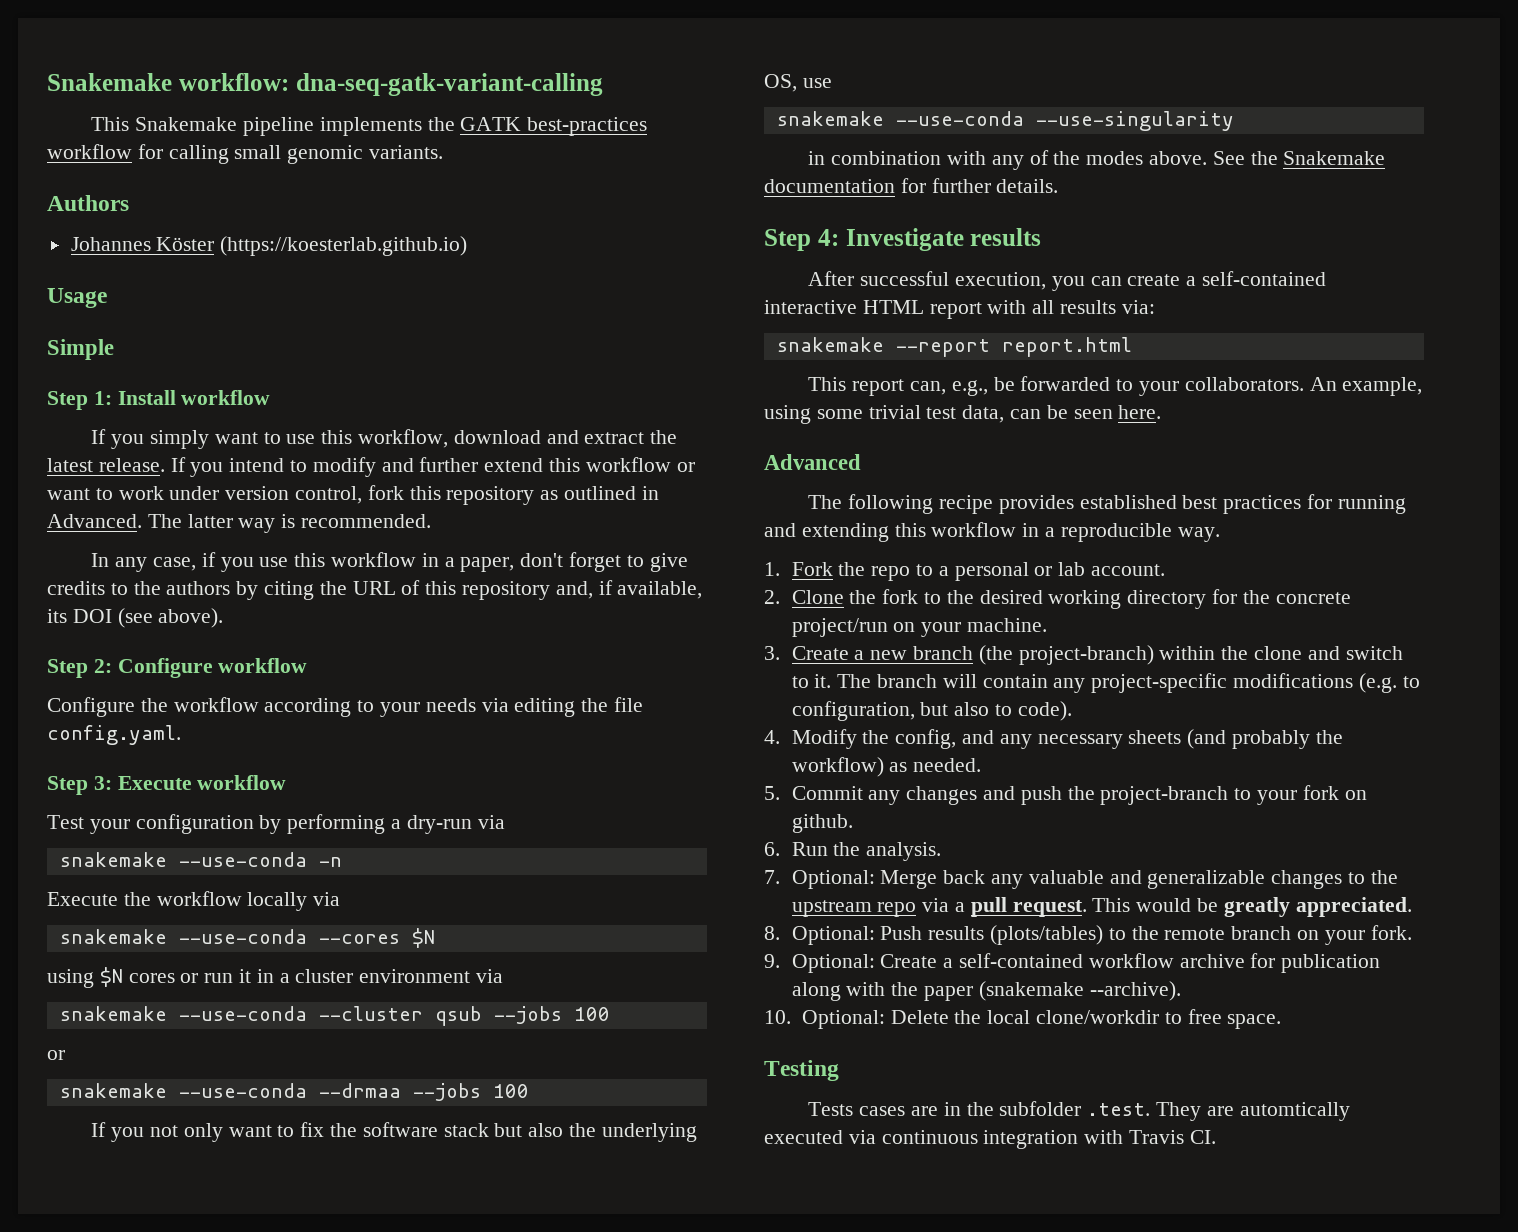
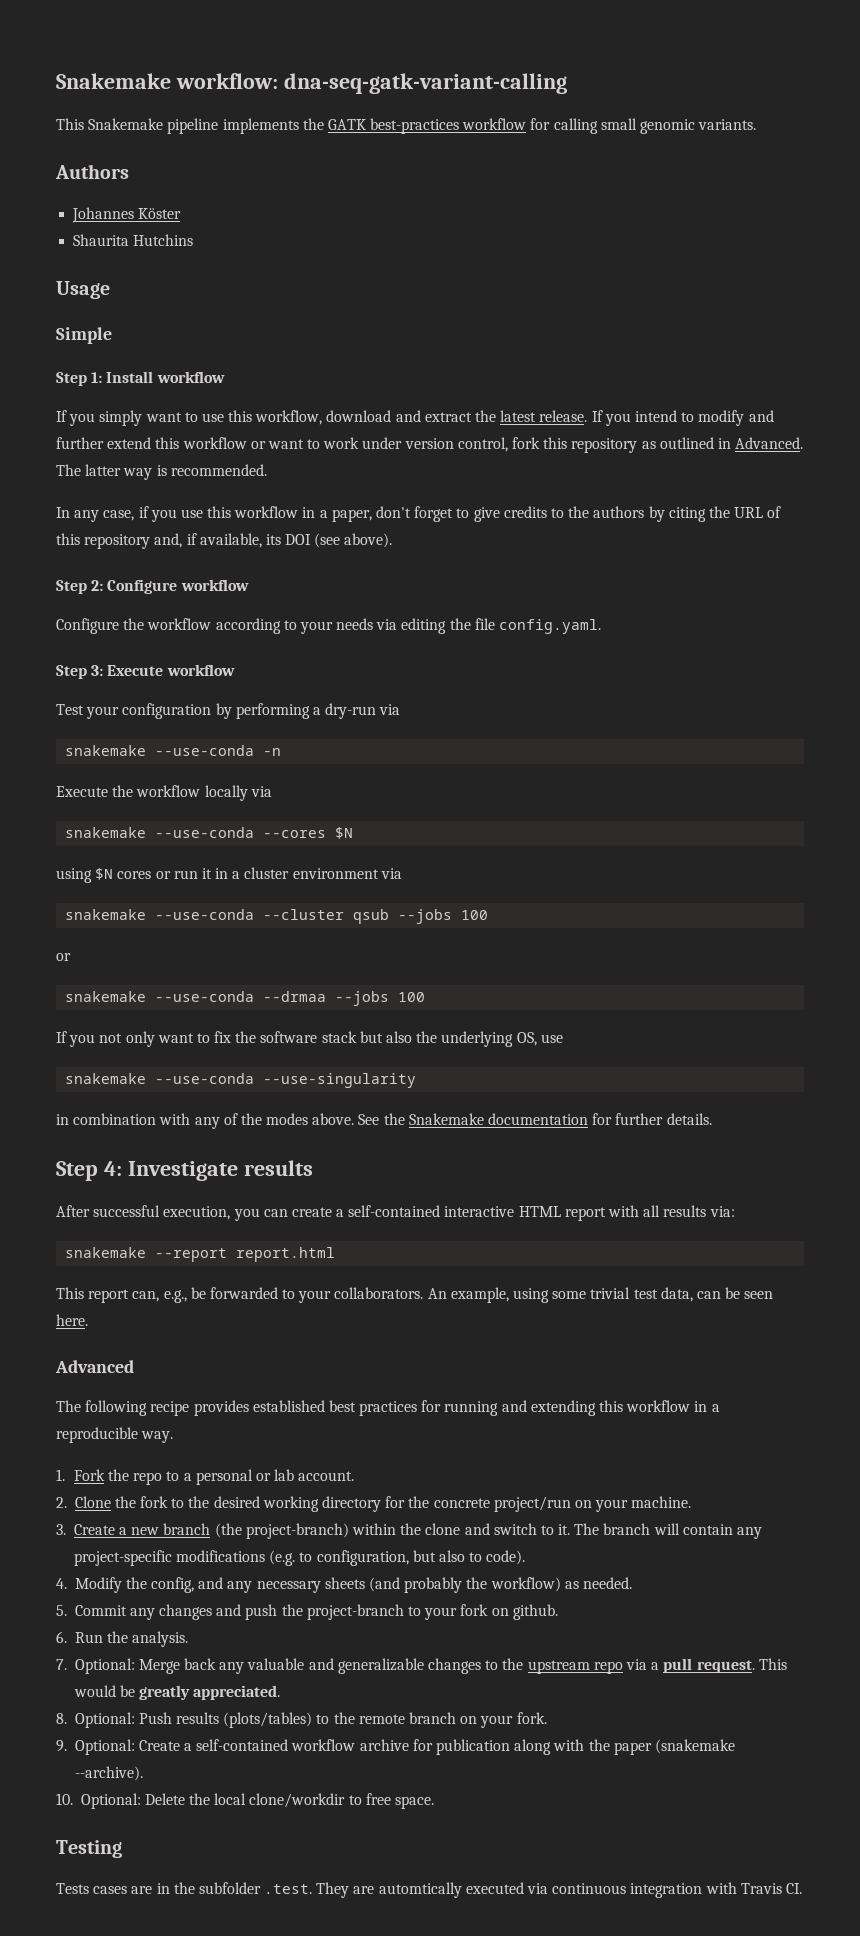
[220,236,468,256] (https://koesterlab.github.io) -> [73,234,194,246] // Shaurita Hutchins

